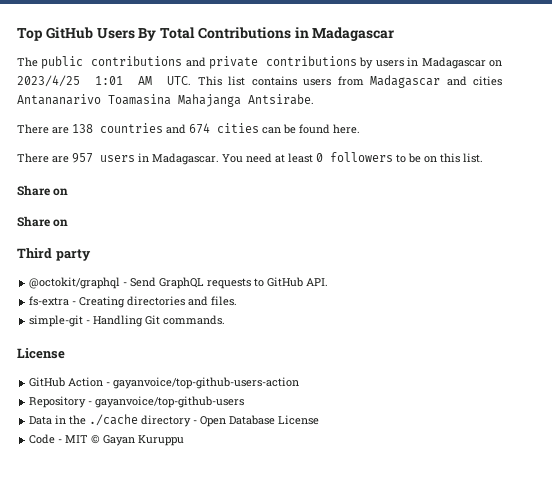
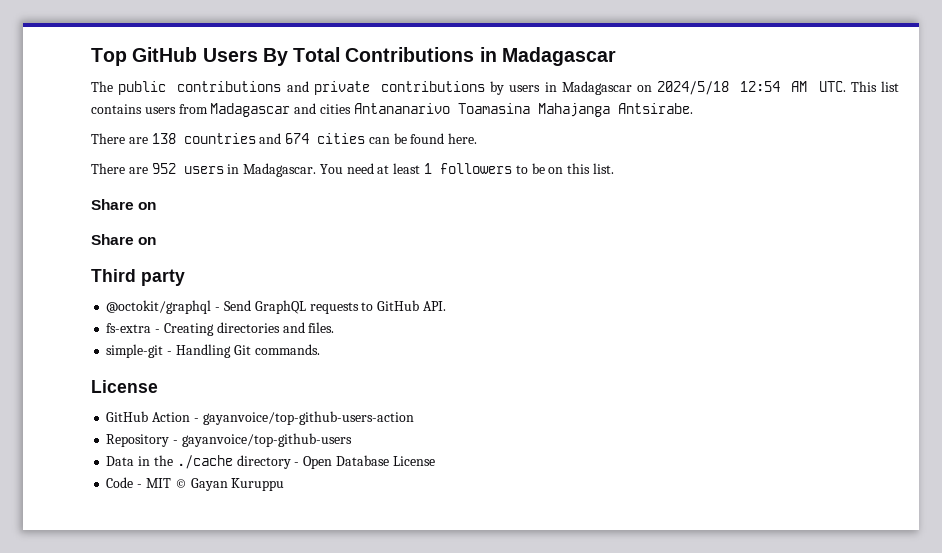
[17,75,124,87] 2023/4/25 1:01 -> [657,81,781,95] 2024/5/18 12:54
[72,153,93,163] 957 -> [151,163,176,174] 952
[316,153,323,162] 0 -> [424,163,433,174] 1

